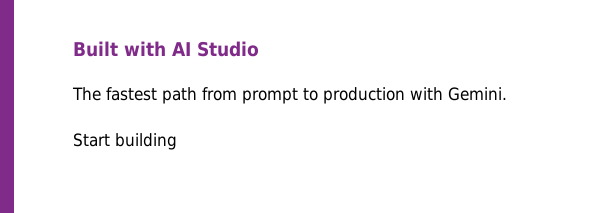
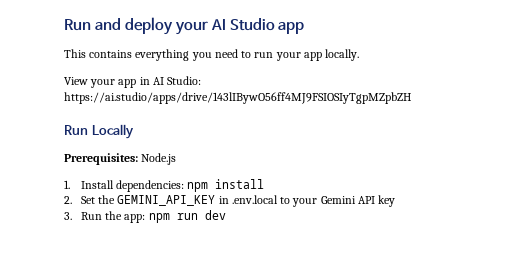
[73,41,259,57] [72,87,507,104] [73,133,177,150] Built with AI Studio // The fastest path from prompt to production with Gemini. // Start building -> [64,17,305,35] [64,49,360,61] [64,76,202,88] [64,92,411,104] [64,124,134,139] [64,153,177,165] [64,179,265,192] [64,195,396,207] [64,210,226,223] Run and deploy your AI Studio app // This contains everything you need to run your app locally. // View your app in AI Studio: https://ai.studio/apps/drive/143lIBywO56ff4MJ9FSIOSIyTgpMZpbZH // Run Locally // Prerequisites: Node.js // 1. Install dependencies: npm install // 2. Set the GEMINI_API_KEY in .env.local to your Gemini API key // 3. Run the app: npm run dev

